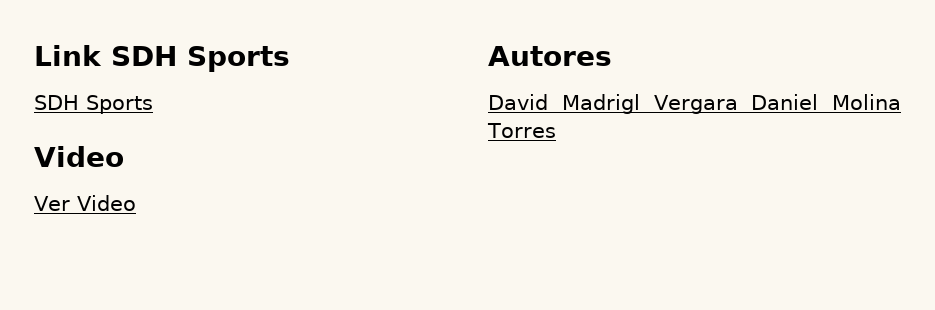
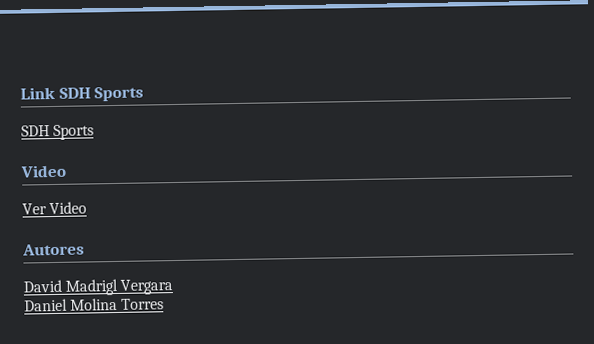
(738, 104) none -> (174, 287) //

